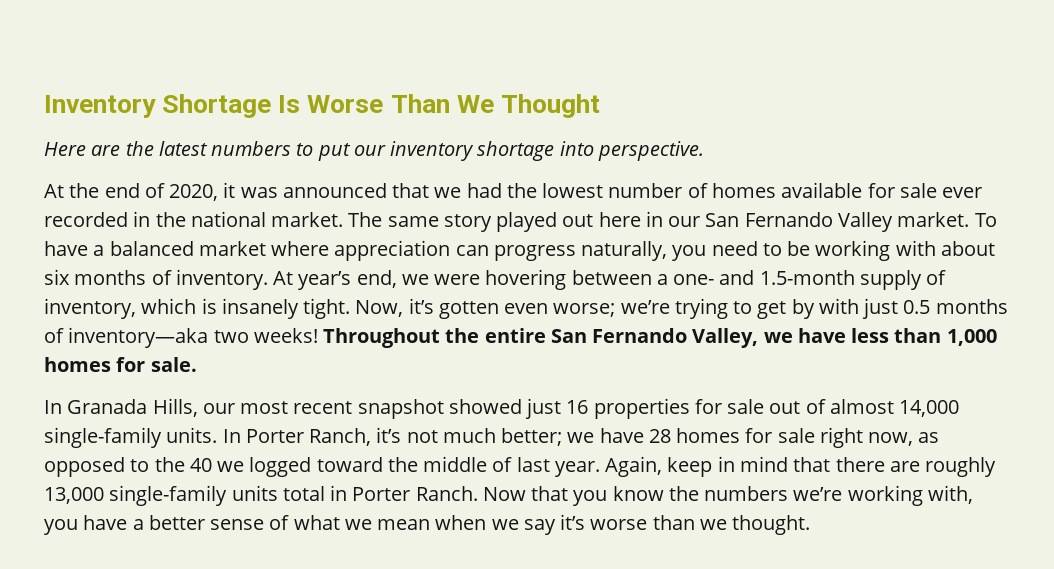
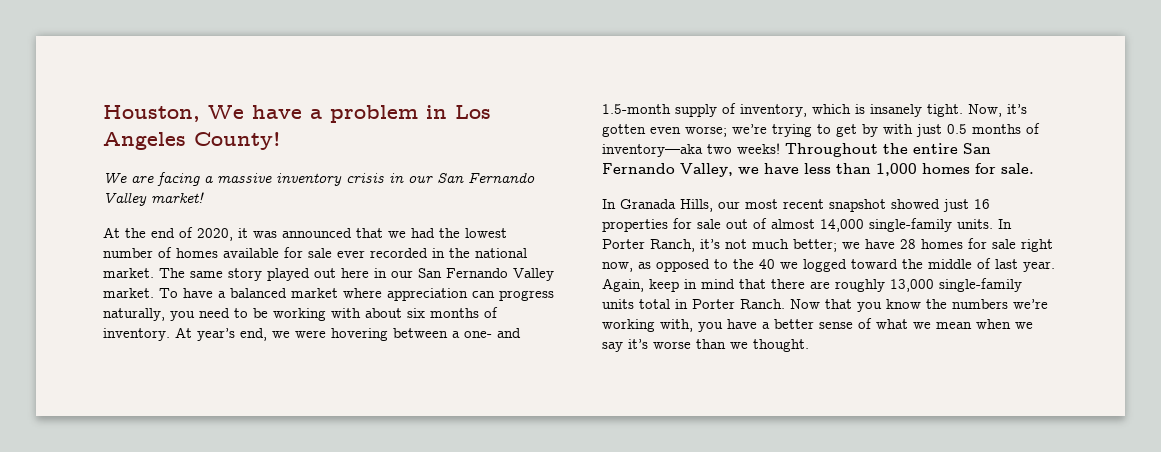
[44,94,600,118] [44,141,704,161] Inventory Shortage Is Worse Than We Thought // Here are the latest numbers to put our inventory shortage into perspective. -> [103,105,491,123] [103,132,281,150] [103,172,535,186] [103,192,204,206] Houston, We have a problem in Los Angeles County! // We are facing a massive inventory crisis in our San Fernando Valley market!

